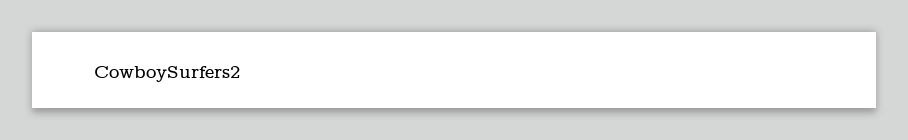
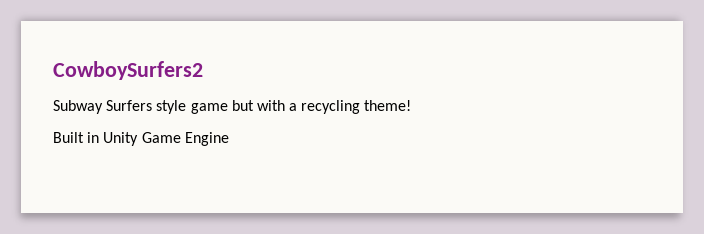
(240, 74) none -> [53,100,412,114] [53,132,229,146] // Subway Surfers style game but with a recycling theme! // Built in Unity Game Engine

